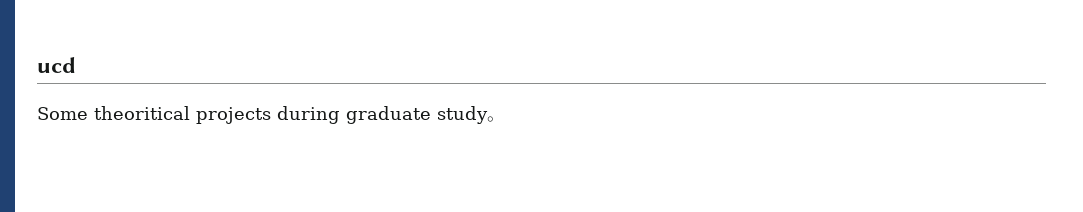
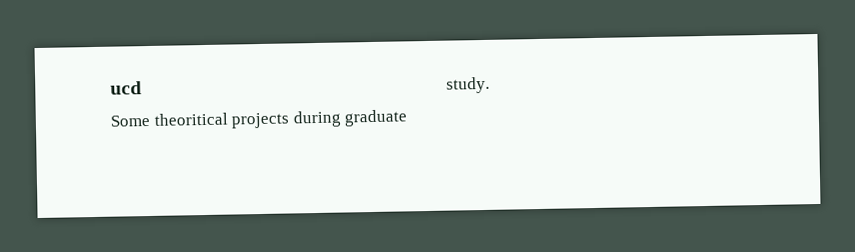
[437,106,505,124] study。 -> [446,76,490,94] study.

